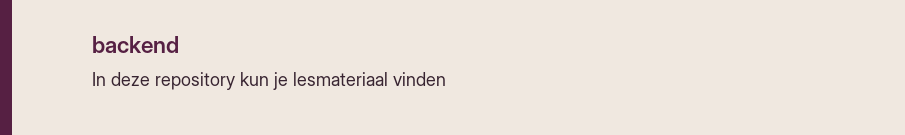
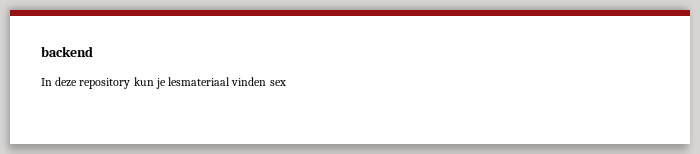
(446, 79) none -> [269,80,286,86] sex

